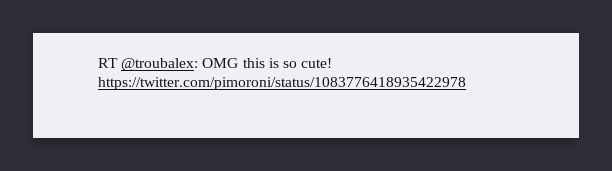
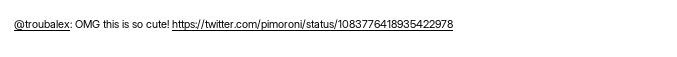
[98,58,118,68] RT -> (14, 25) none

